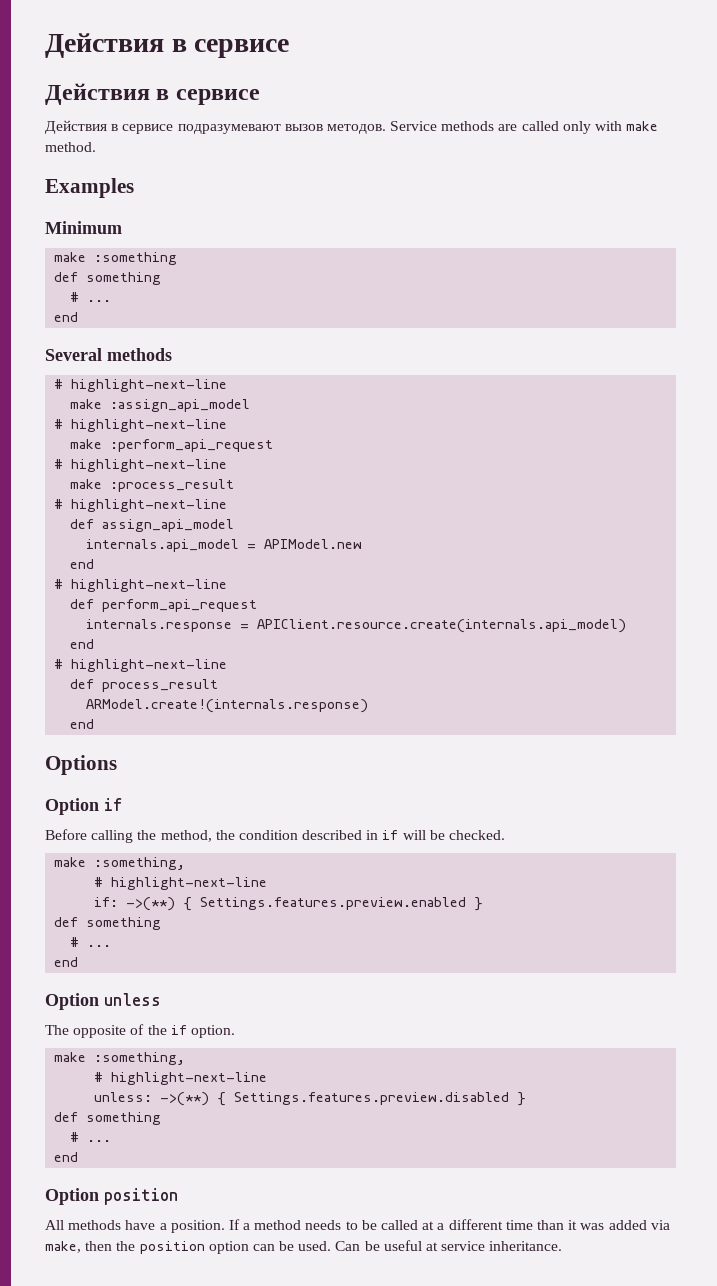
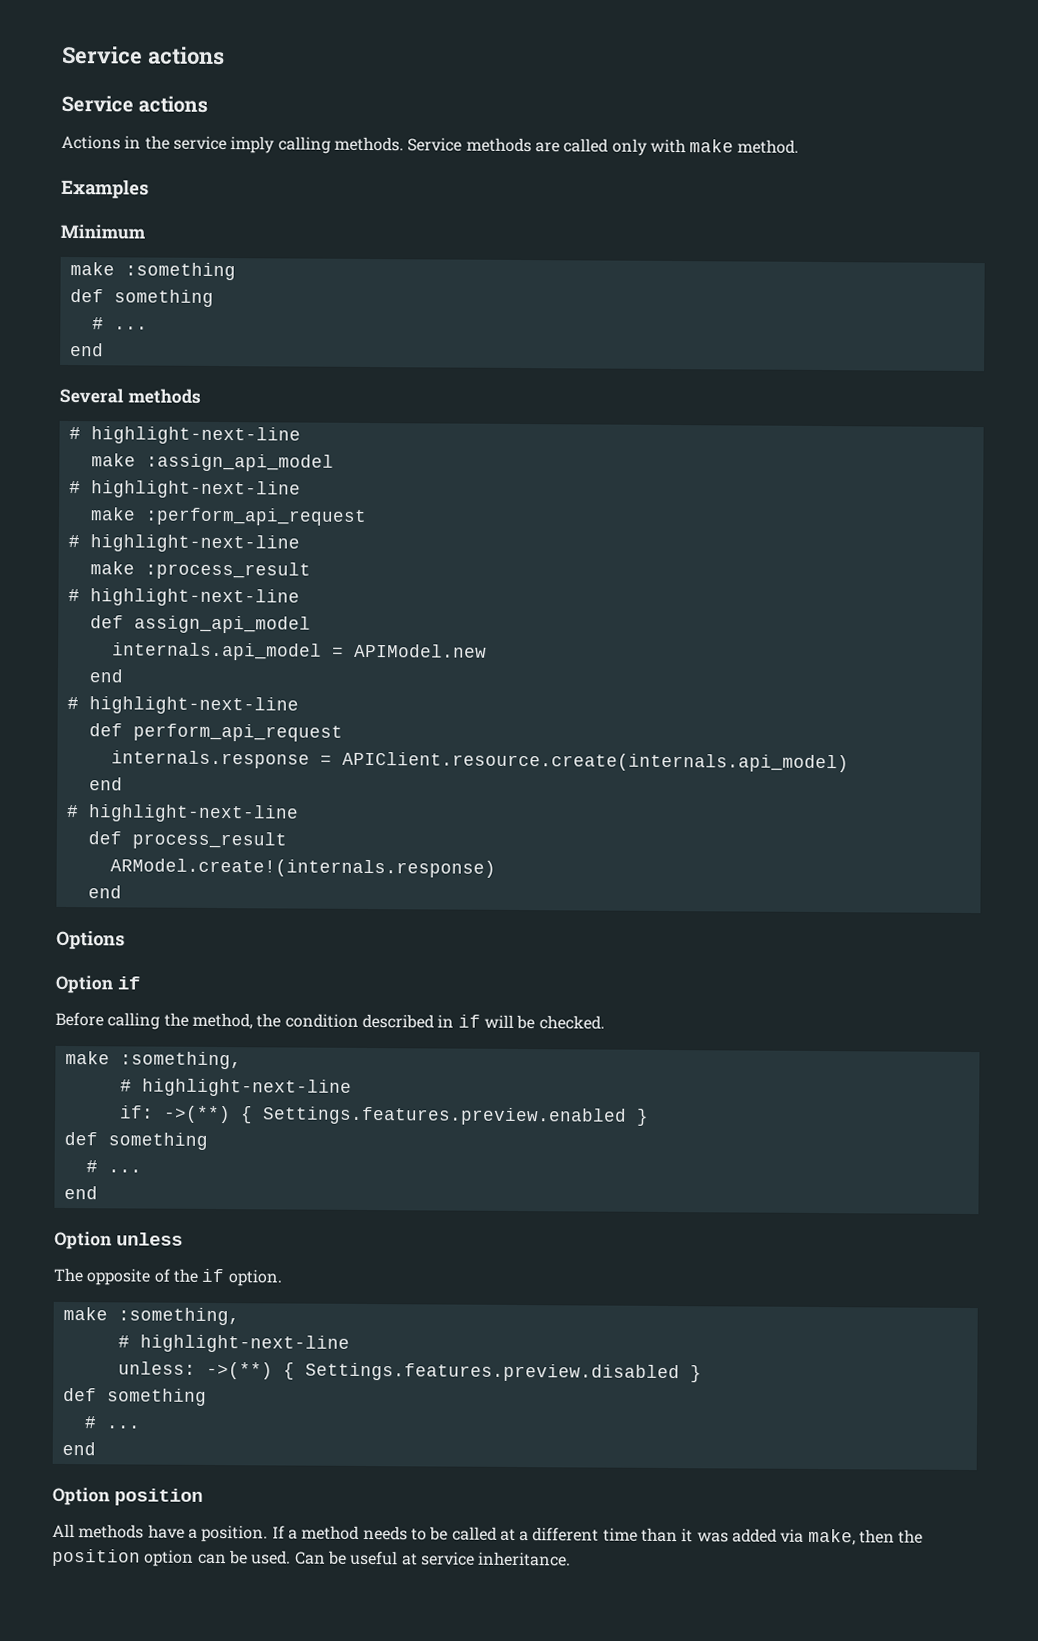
[45,33,290,58] [45,83,260,105] [45,120,386,134] Действия в сервисе // Действия в сервисе // Действия в сервисе подразумевают вызов методов. -> [62,45,225,66] [61,94,209,113] [61,134,404,154] Service actions // Service actions // Actions in the service imply calling methods.

